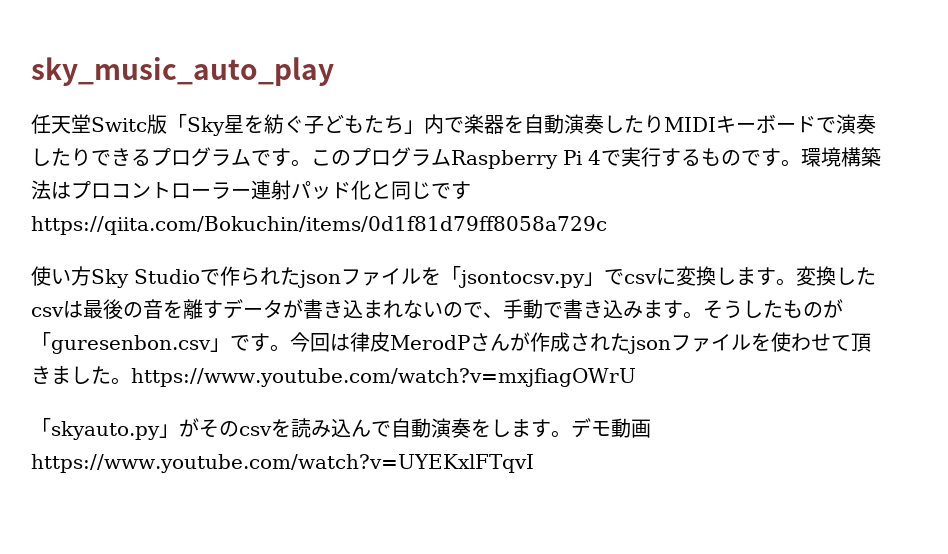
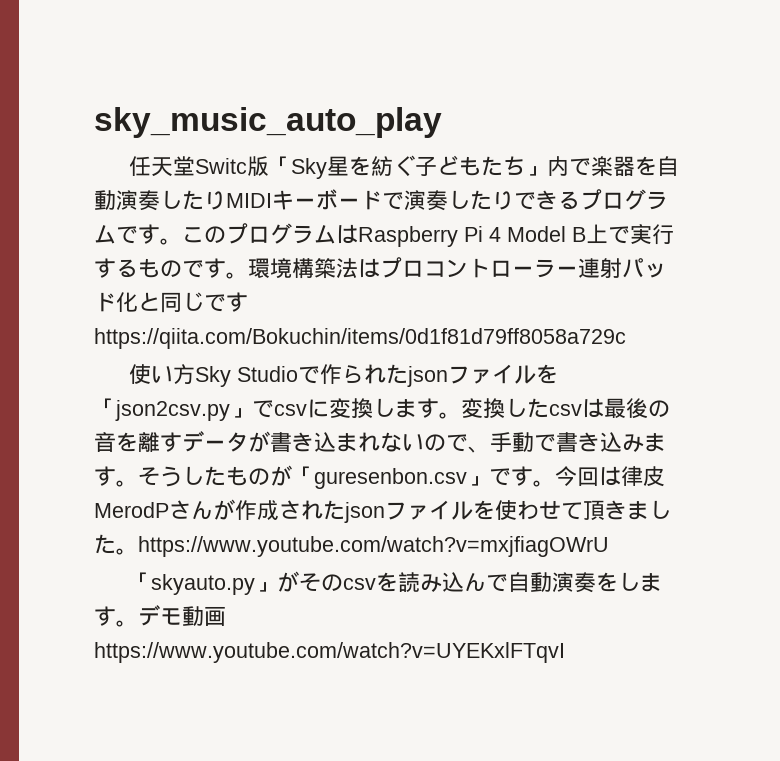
(451, 157) none -> [336,224,358,244] は
(601, 157) none -> [507,224,608,244] Model B上
[459,270,585,288] jsontocsv.py -> [115,400,230,421] json2csv.py

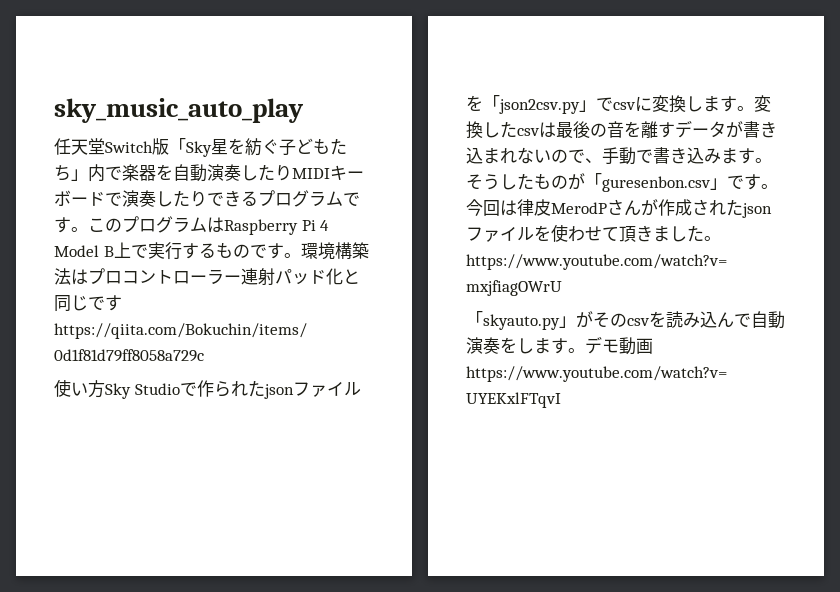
[194,158,247,174] Switc -> [105,141,153,153] Switch

